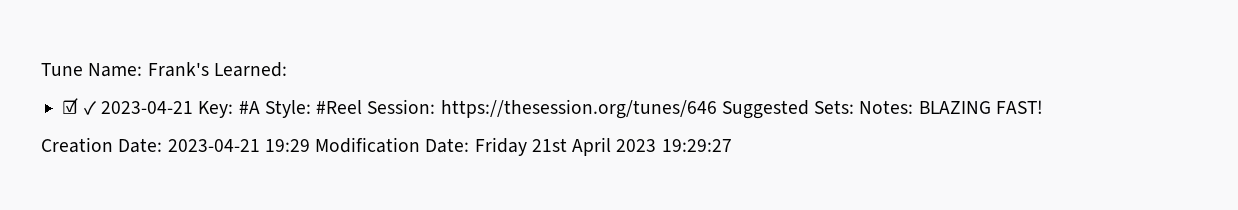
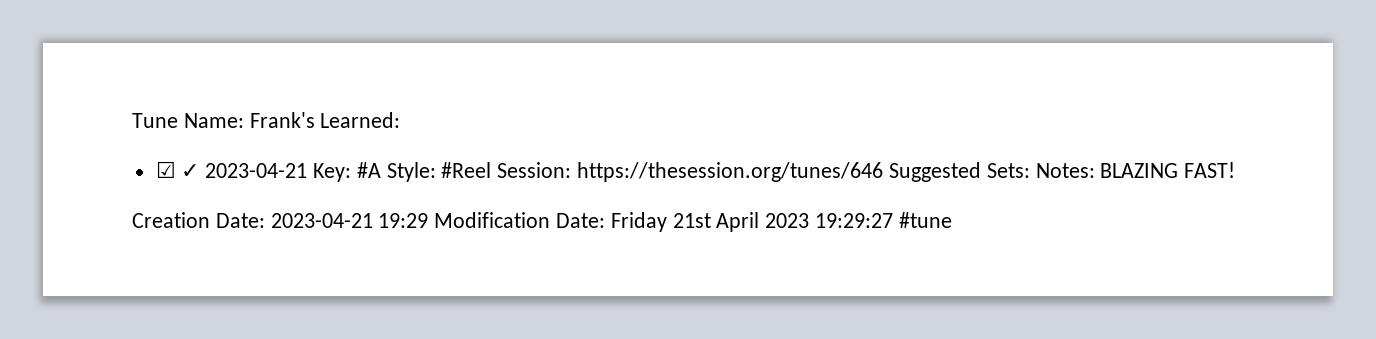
(732, 145) none -> [898,212,952,228] #tune

